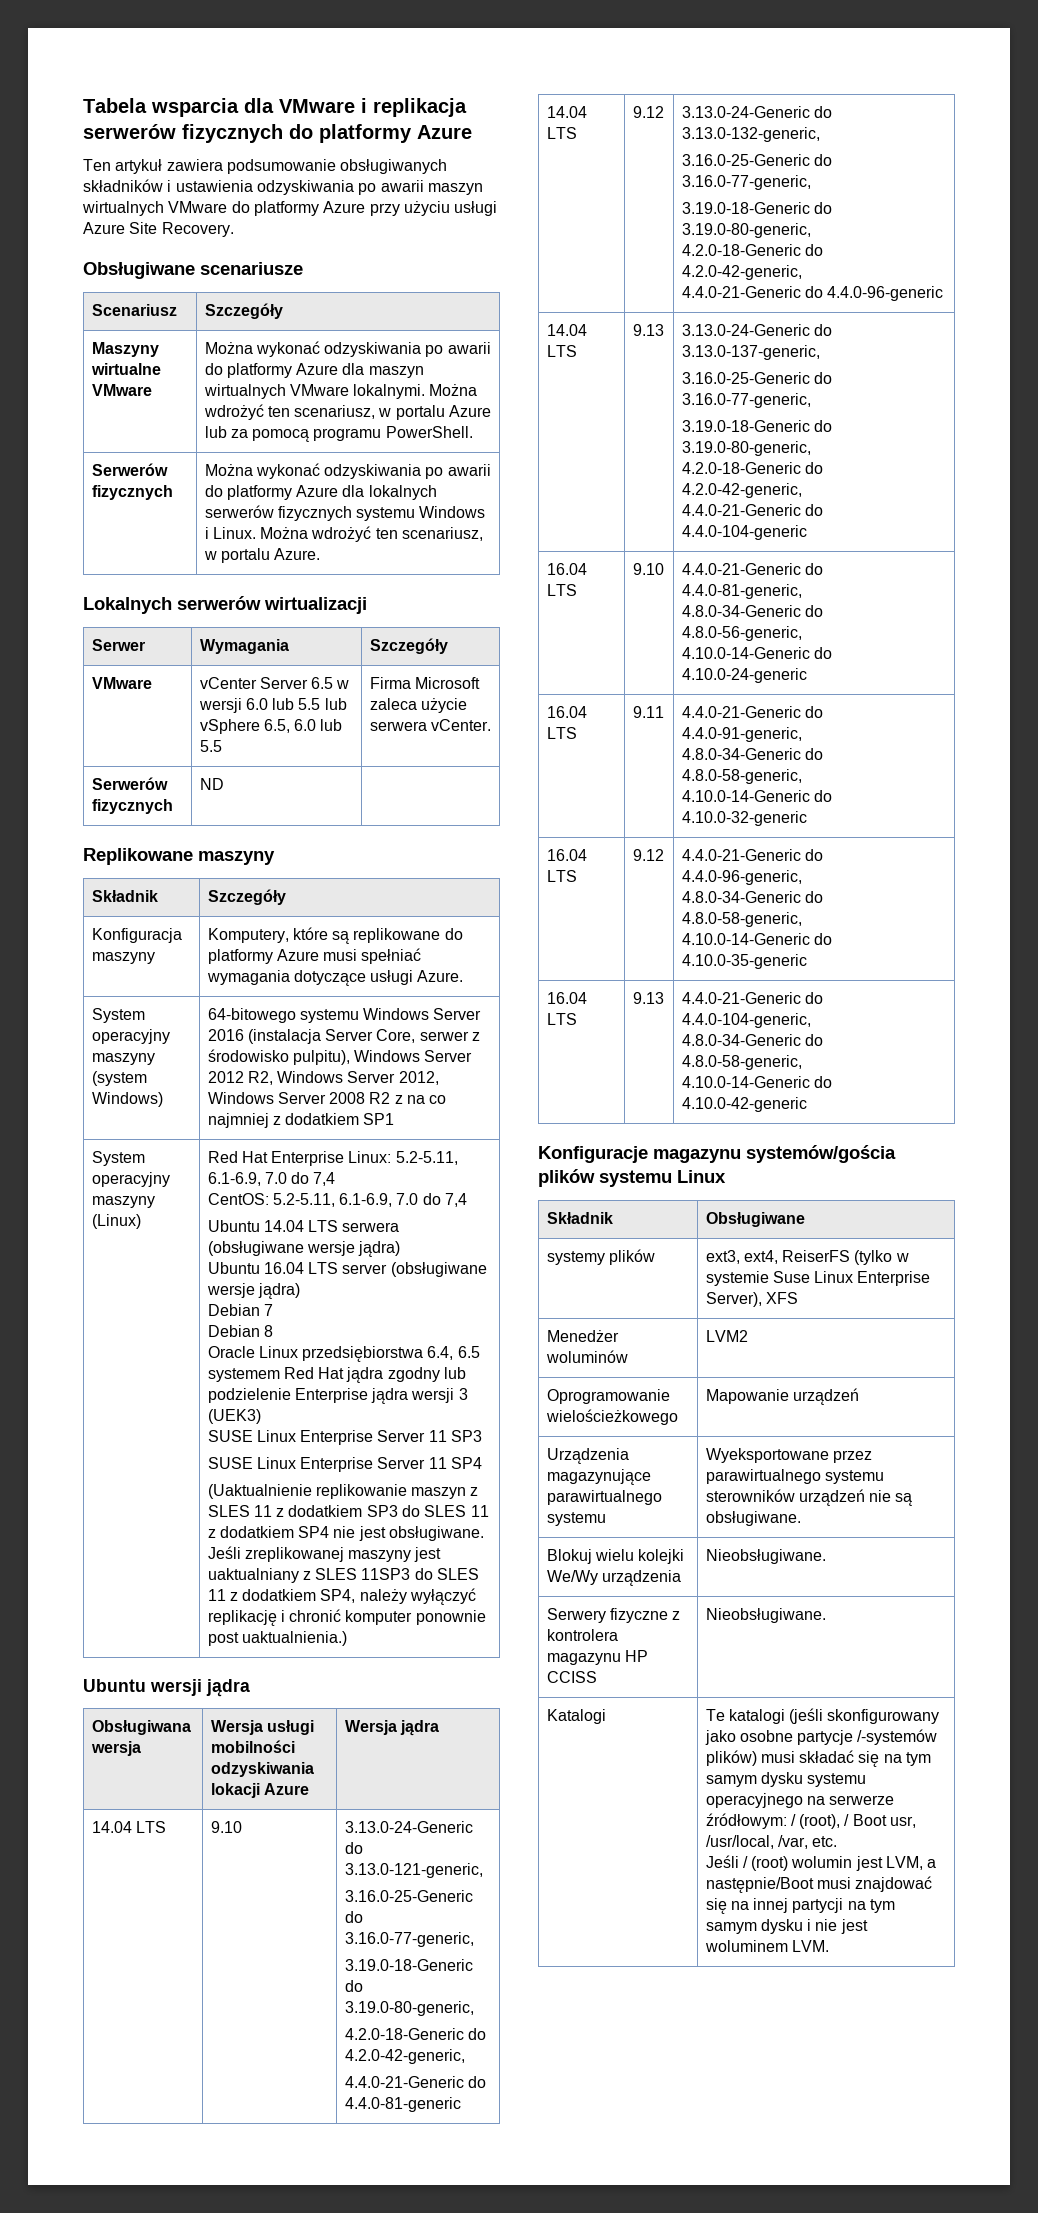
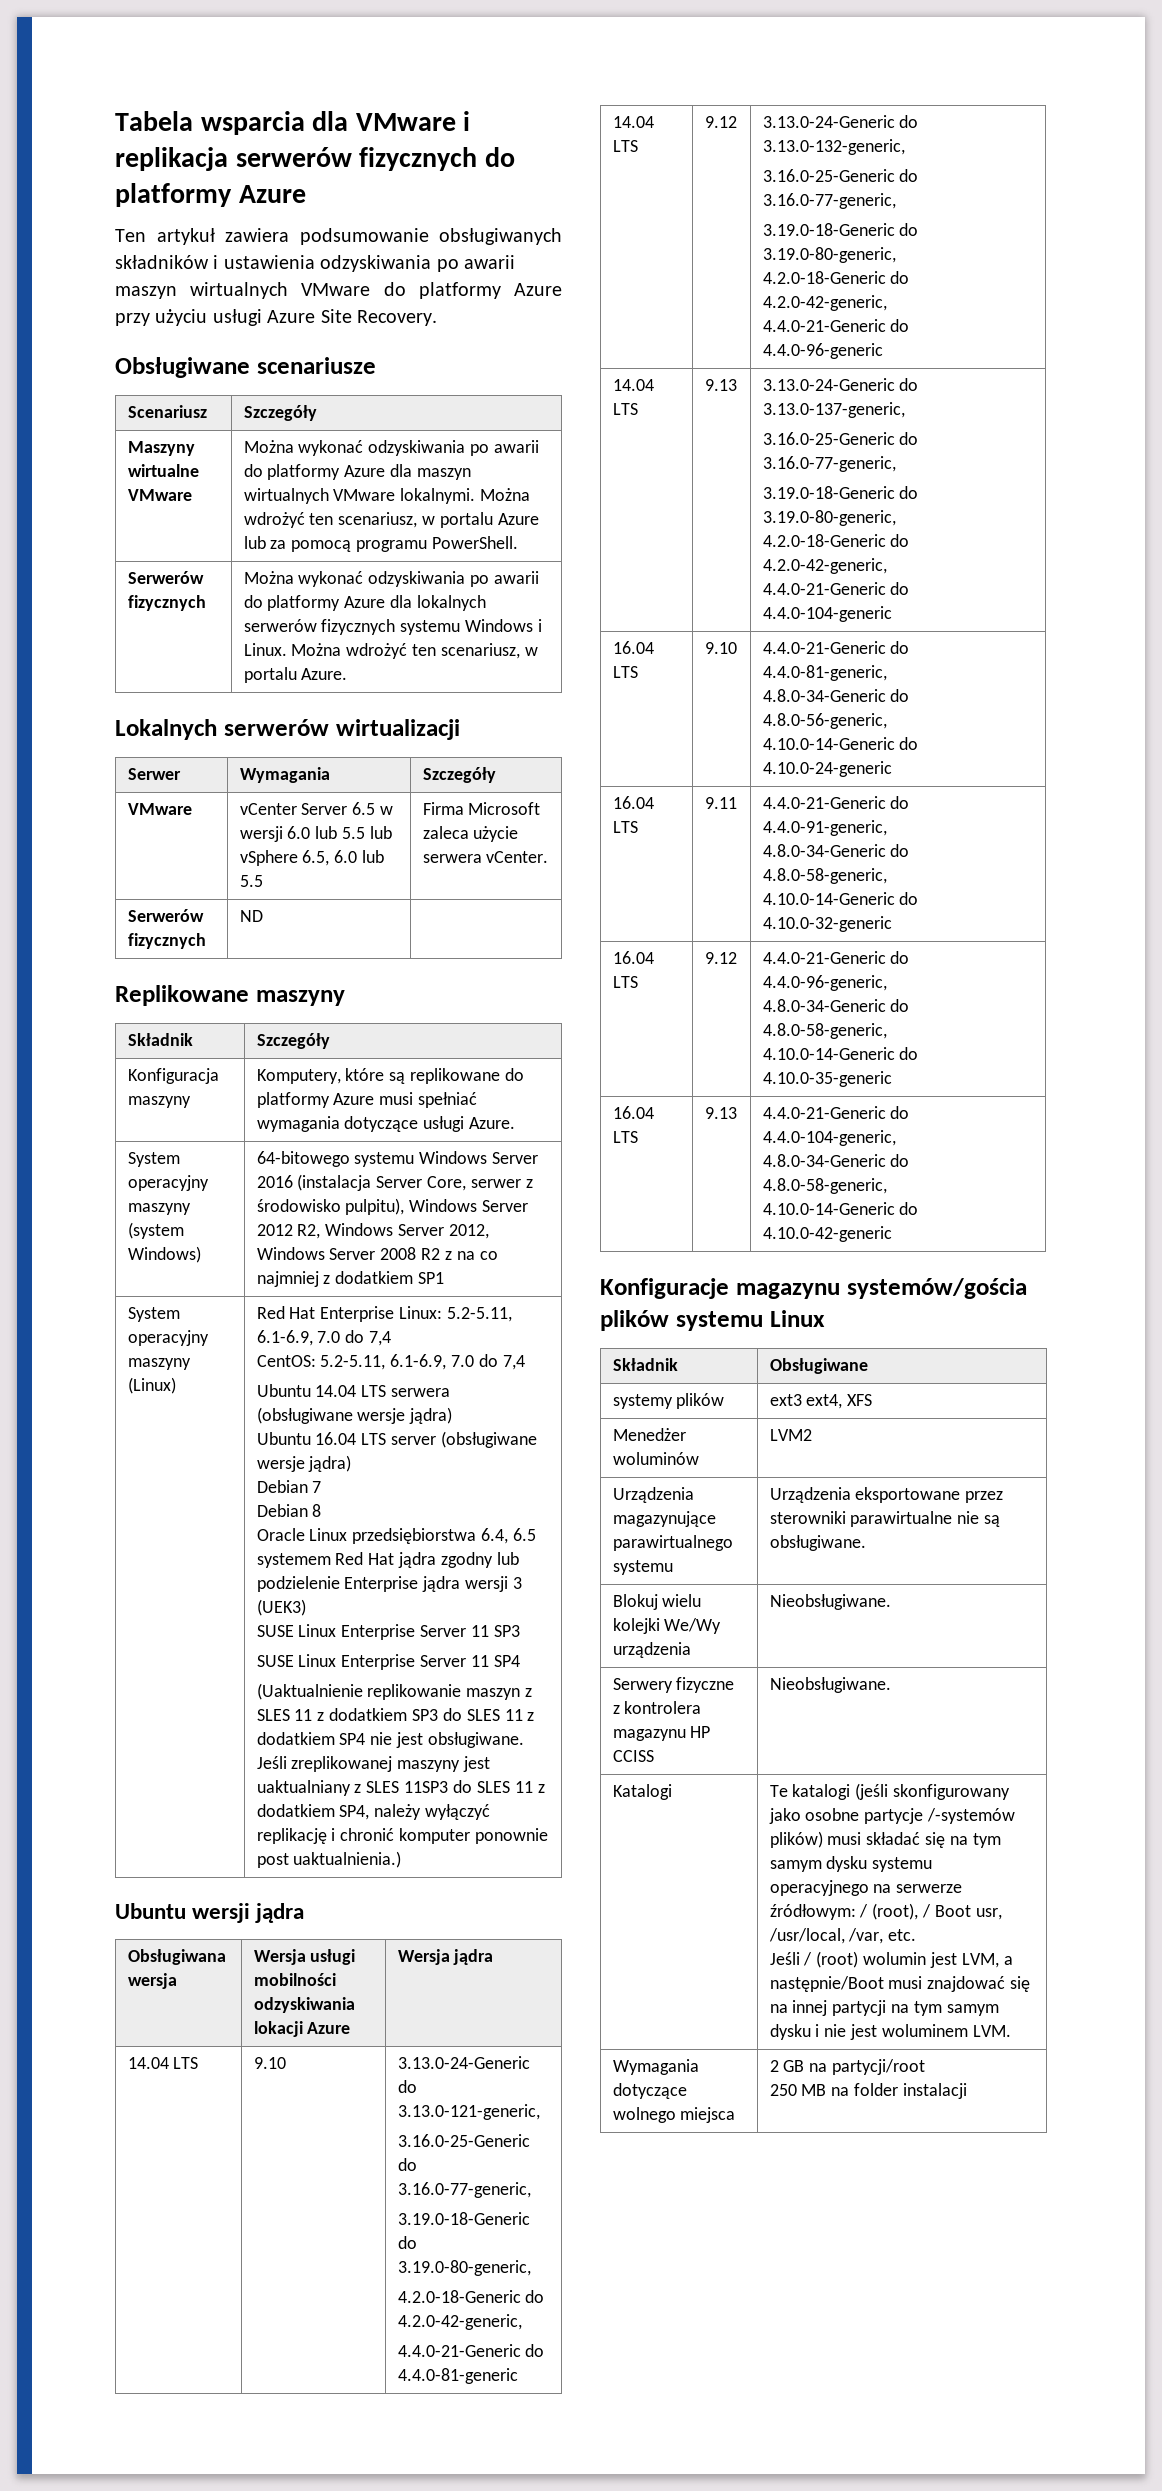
[705,1250,909,1265] [705,1271,931,1286] [705,1292,762,1307] ext3, ext4, ReiserFS (tylko w systemie Suse Linux Enterprise Server), -> [769,1394,843,1409] ext3 ext4,
[546,1389,670,1404] [545,1409,678,1425] [705,1388,859,1405] // Oprogramowanie wielościeżkowego | Mapowanie urządzeń -> (812, 1435) none
[705,1448,872,1463] [705,1469,884,1484] [705,1489,865,1506] Wyeksportowane przez parawirtualnego systemu sterowników urządzeń -> [769,1487,1004,1503] [769,1511,953,1527] Urządzenia eksportowane przez sterowniki parawirtualne
(829, 1946) none -> [612,2059,699,2075] [612,2083,687,2099] [612,2107,736,2123] [769,2059,926,2075] [769,2083,967,2099] // Wymagania dotyczące wolnego miejsca | 2 GB na partycji/root // 250 MB na folder instalacji

